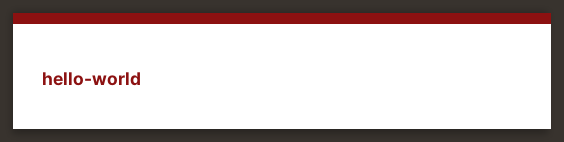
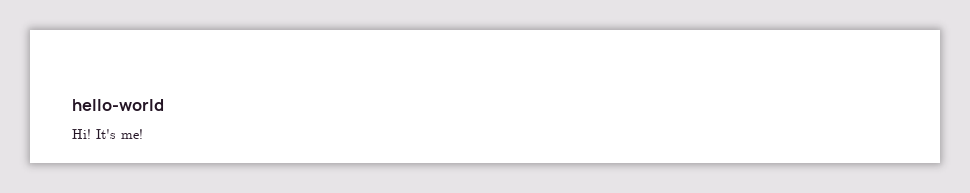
(141, 79) none -> [72,129,143,139] // Hi! It's me!

